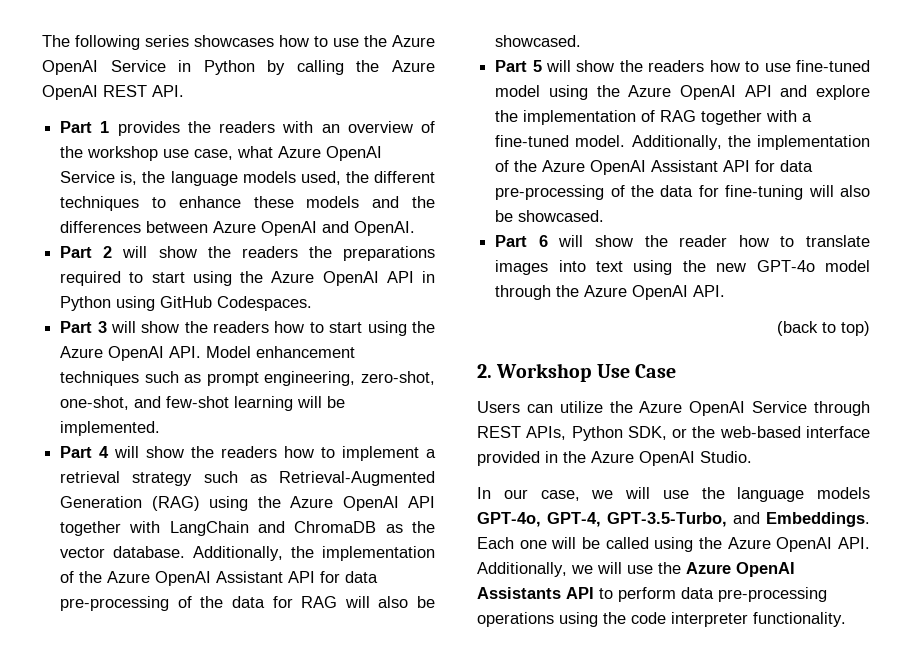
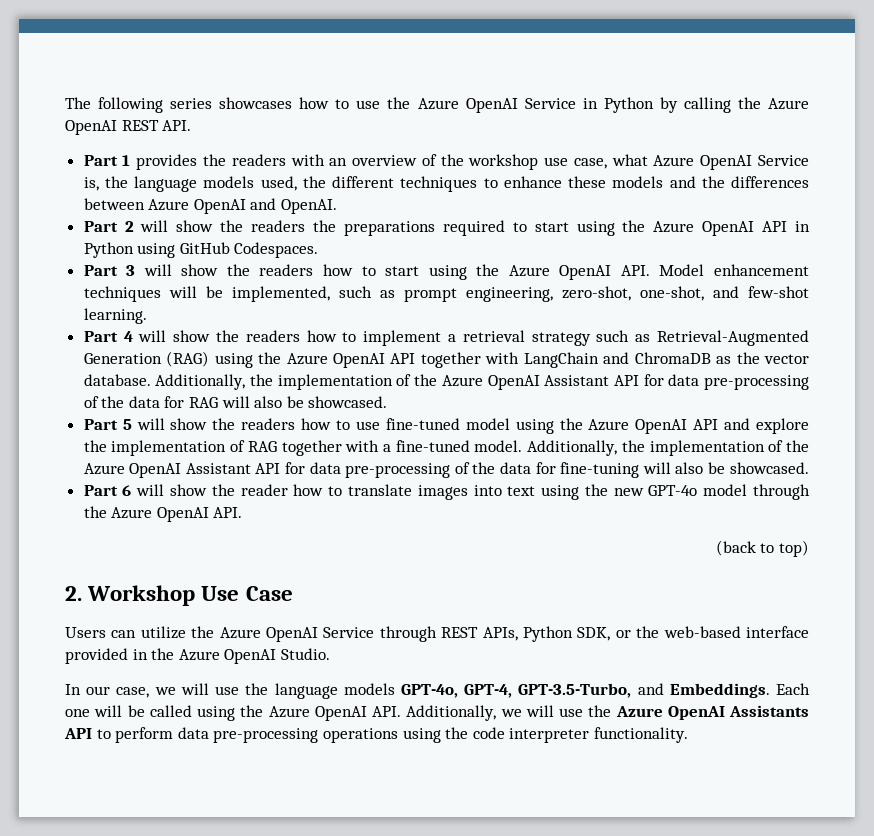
(140, 378) none -> [168,286,330,302] will be implemented,
[234,396,346,411] [60,421,161,436] learning will be implemented. -> [83,308,147,324] learning.

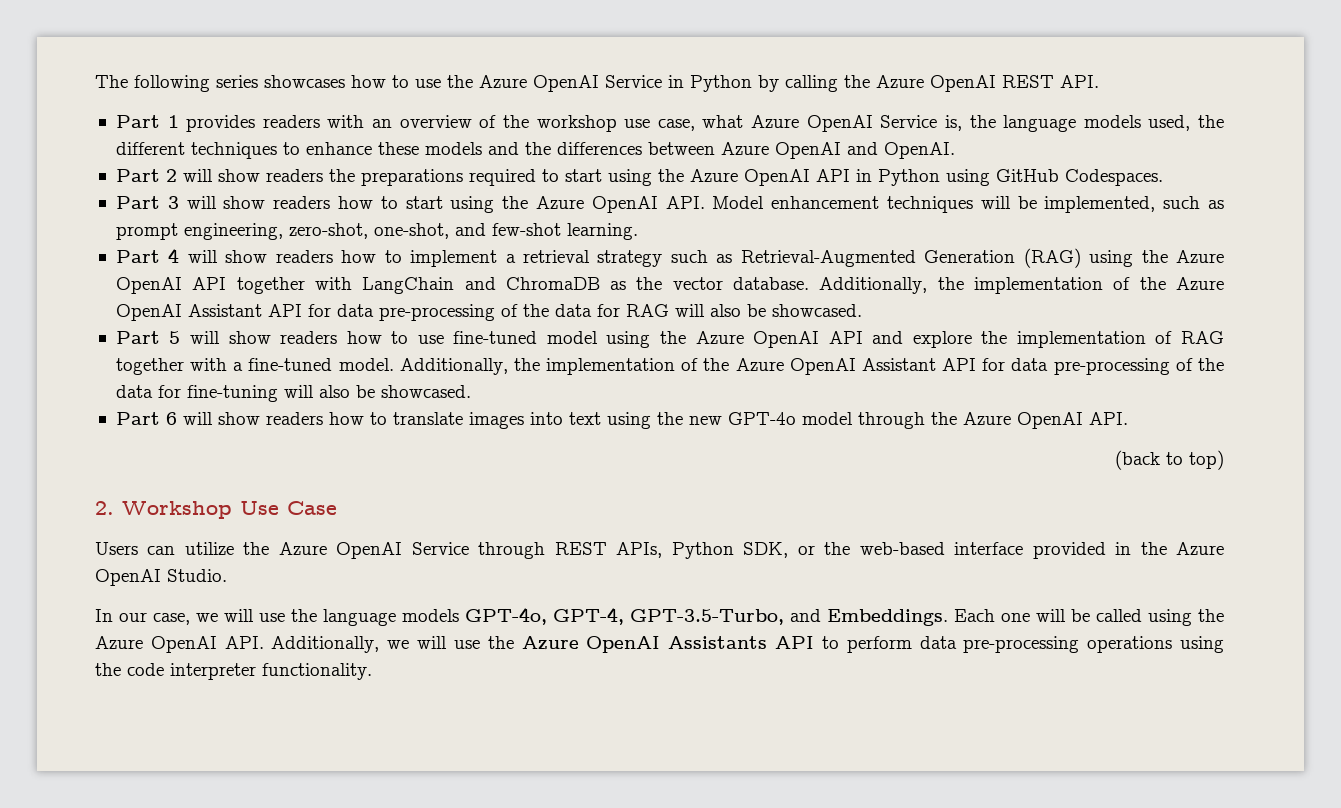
[203,154,227,166] the -> (256, 123) none
[220,220,244,232] the -> (260, 175) none
[226,264,250,276] the -> (266, 202) none
[215,330,239,342] the -> (268, 256) none
[212,418,236,430] the -> (271, 337) none
[211,484,288,496] the reader -> [265,412,323,425] readers

